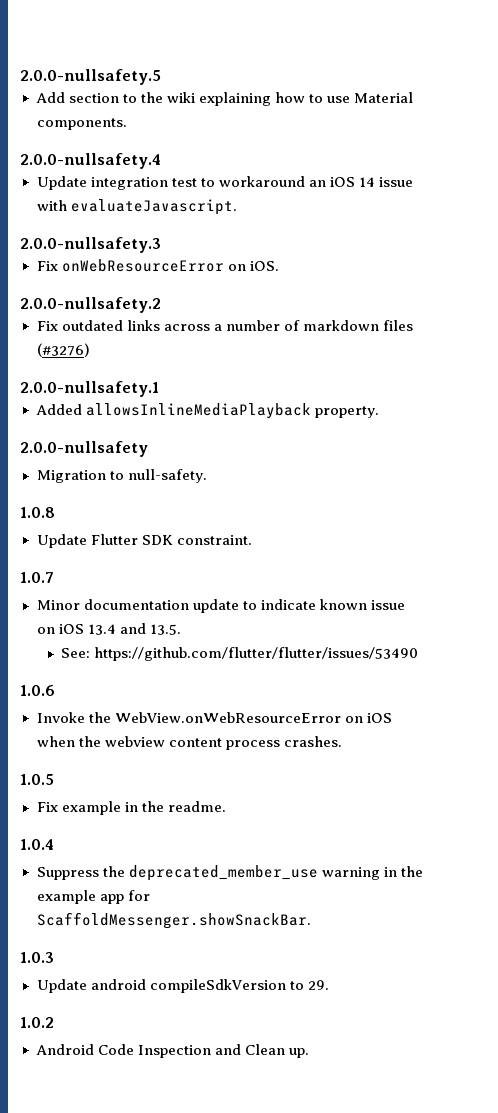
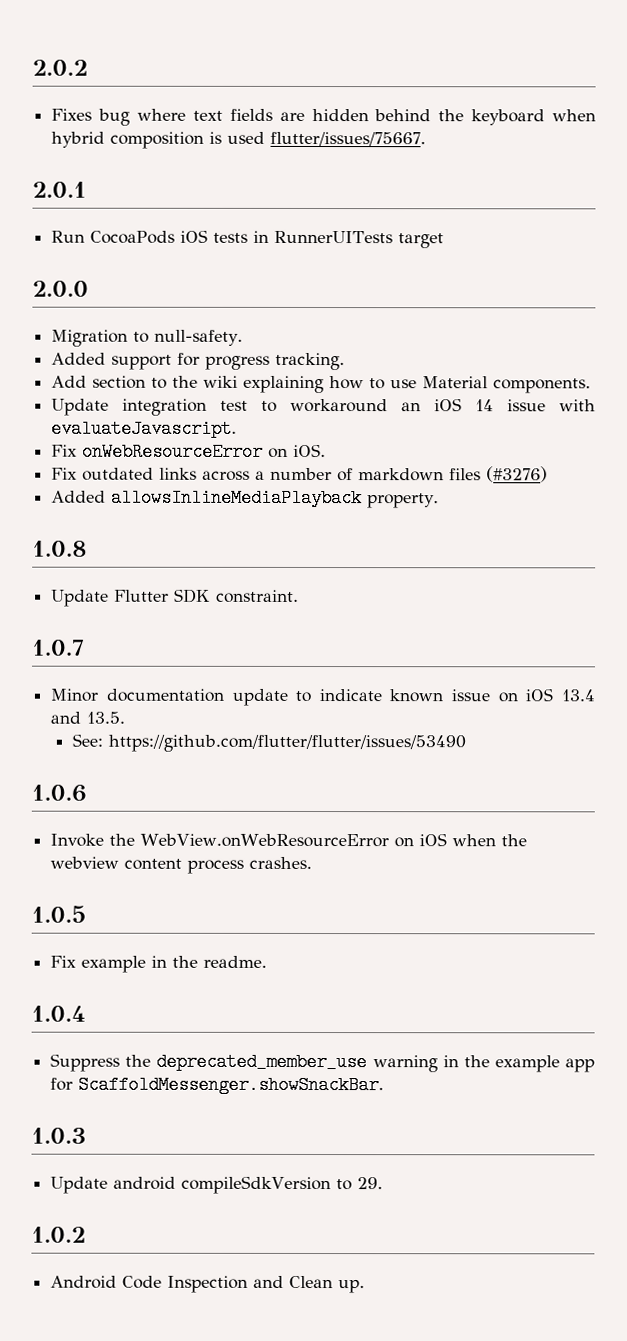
[20,69,161,85] 2.0.0-nullsafety.5 -> [32,59,88,76] [51,108,596,126] [51,131,427,149] [32,181,87,198] [51,229,445,249] [32,280,89,297] [51,329,244,347] [51,352,346,371] 2.0.2 // Fixes bug where text fields are hidden behind the keyboard when hybrid composition is used flutter/issues/75667. // 2.0.1 // Run CocoaPods iOS tests in RunnerUITests target // 2.0.0 // Migration to null-safety. // Added support for progress tracking.
[20,153,161,169] // 2.0.0-nullsafety.4 -> (592, 386) none
[20,237,161,253] // 2.0.0-nullsafety.3 -> (238, 428) none
[20,297,161,313] // 2.0.0-nullsafety.2 -> (327, 450) none
[20,381,159,397] // 2.0.0-nullsafety.1 -> (549, 474) none
[20,441,148,457] [36,469,207,483] // 2.0.0-nullsafety // Migration to null-safety. -> (440, 501) none

